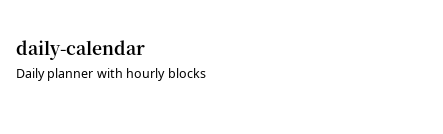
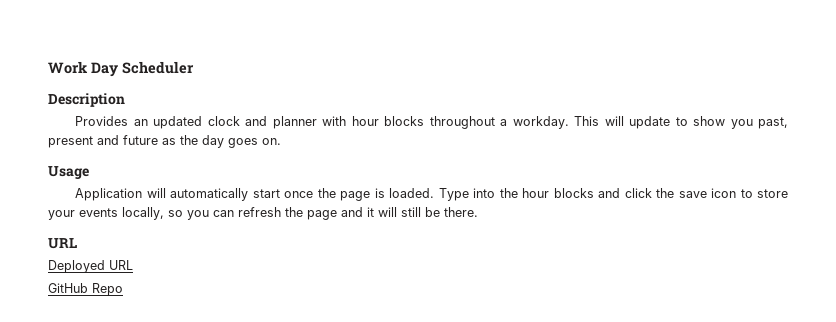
[16,40,145,60] [16,68,206,81] daily-calendar // Daily planner with hourly blocks -> [48,61,194,77] [48,93,125,107] [75,116,788,129] [48,135,281,148] [48,166,89,179] [75,188,789,201] [48,207,478,220] [48,238,77,249] [48,260,133,273] [48,283,123,296] Work Day Scheduler // Description // Provides an updated clock and planner with hour blocks throughout a workday. This will update to show you past, present and future as the day goes on. // Usage // Application will automatically start once the page is loaded. Type into the hour blocks and click the save icon to store your events locally, so you can refresh the page and it will still be there. // URL // Deployed URL // GitHub Repo

